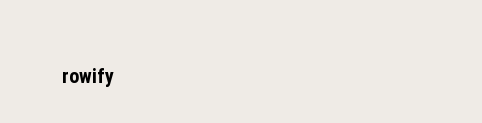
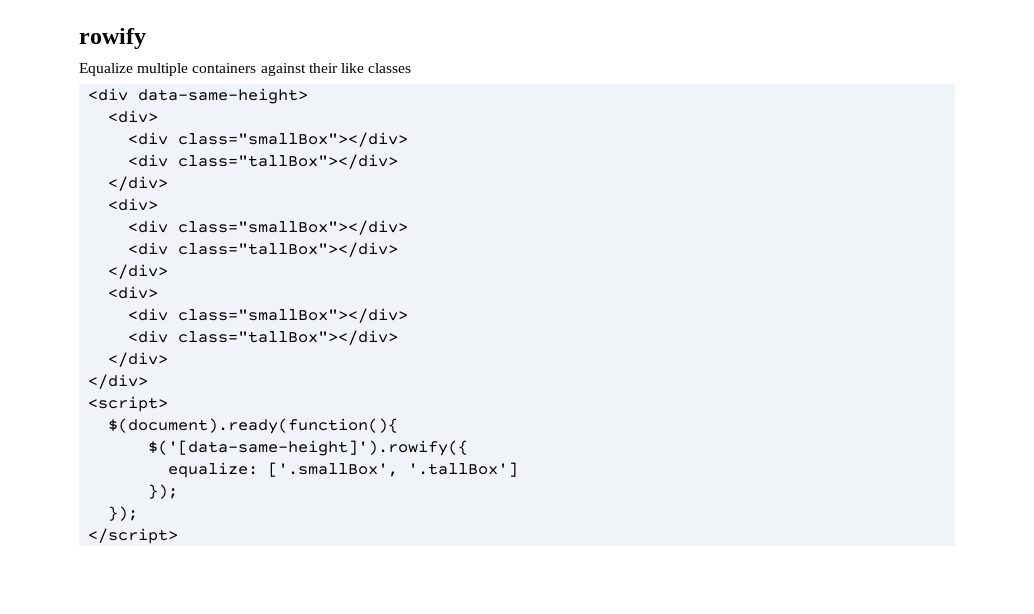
(114, 77) none -> [79,63,412,76] [88,88,309,104] [108,110,159,123] [128,132,409,147] [128,154,399,169] [108,176,169,191] [108,198,159,211] [128,220,409,235] [128,242,399,257] [108,264,169,279] [108,286,159,299] [128,308,409,323] [128,330,399,345] [108,352,169,367] [88,374,149,389] [88,396,169,412] [108,418,399,434] [148,440,469,456] [168,462,519,478] [148,484,179,499] [108,506,139,521] [88,528,179,544] // Equalize multiple containers against their like classes // <div data-same-height> // <div> // <div class="smallBox"></div> // <div class="tallBox"></div> // </div> // <div> // <div class="smallBox"></div> // <div class="tallBox"></div> // </div> // <div> // <div class="smallBox"></div> // <div class="tallBox"></div> // </div> // </div> // <script> // $(document).ready(function(){ // $('[data-same-height]').rowify({ // equalize: ['.smallBox', '.tallBox'] // }); // }); // </script>

